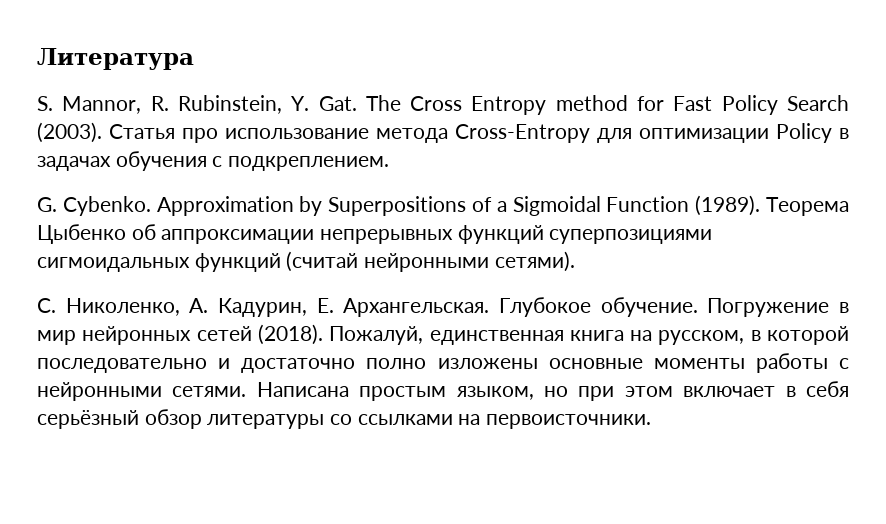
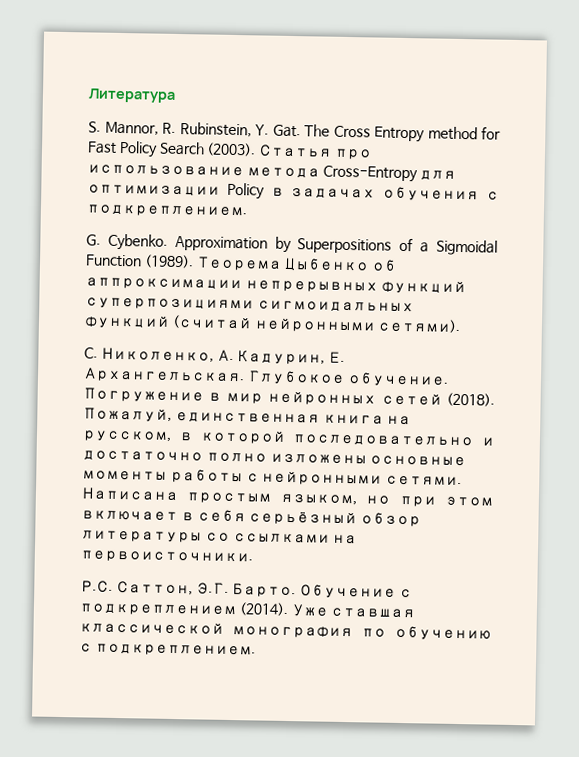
(652, 421) none -> [80,580,412,599] [79,602,416,619] [79,620,491,641] [79,643,256,657] // Р.С. Саттон, Э.Г. Барто. Обучение с подкреплением (2014). Уже ставшая классической монография по обучению с подкреплением.

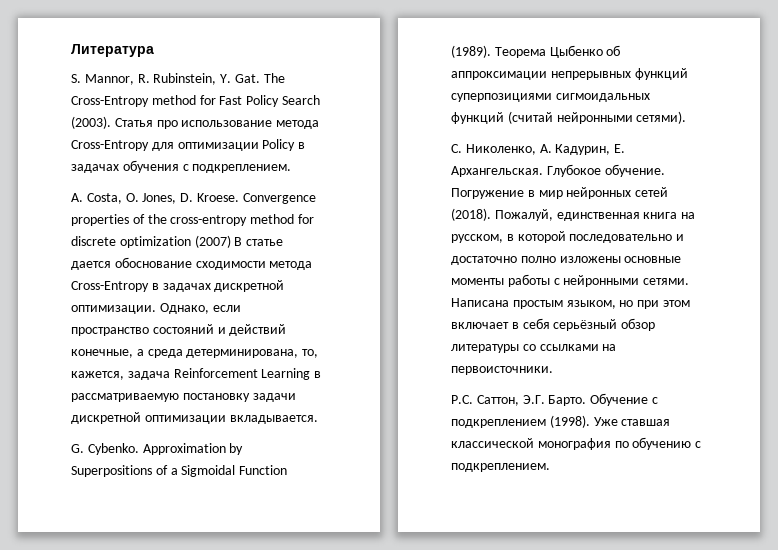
[333,125,425,143] Cross Entropy -> [71,96,149,107] Cross-Entropy
(248, 211) none -> [71,193,316,204] [71,214,314,226] [71,235,284,248] [71,257,313,270] [71,280,285,292] [71,303,241,314] [71,324,287,336] [71,349,319,358] [71,368,322,380] [71,393,296,402] [71,412,318,424] // A. Costa, O. Jones, D. Kroese. Convergence properties of the cross-entropy method for discrete optimization (2007) В статье дается обоснование сходимости метода Cross-Entropy в задачах дискретной оптимизации. Однако, если пространство состояний и действий конечные, а среда детерминирована, то, кажется, задача Reinforcement Learning в рассматриваемую постановку задачи дискретной оптимизации вкладывается.
[238,602,289,617] (2014). -> [549,415,590,428] (1998).

